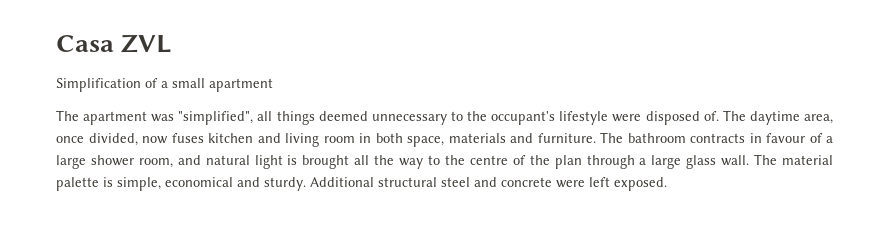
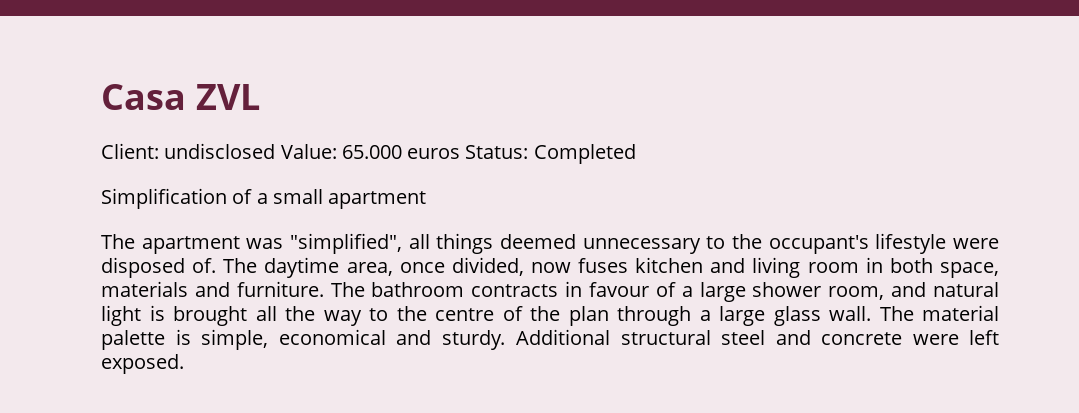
(173, 43) none -> [101,143,636,164] // Client: undisclosed Value: 65.000 euros Status: Completed

